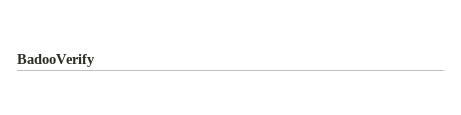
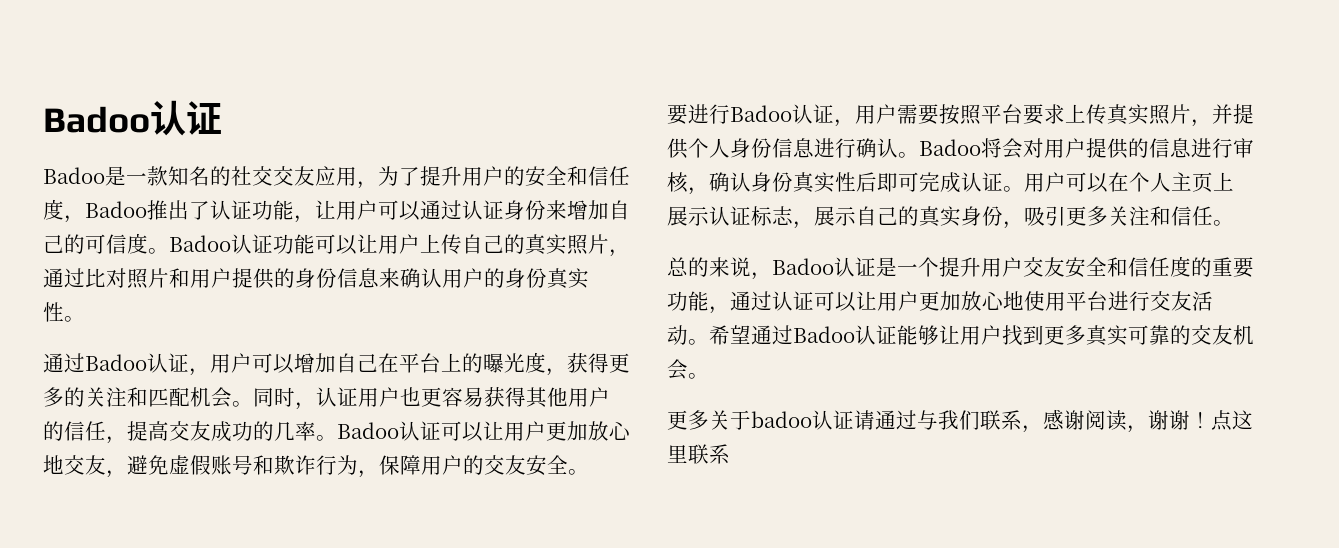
[17,54,95,67] BadooVerify -> [43,100,222,136] [43,166,630,189] [43,199,630,223] [43,233,630,257] [43,268,589,289] [43,302,85,322] [43,352,630,376] [43,387,610,410] [43,421,631,444] [43,455,589,478] [667,104,1254,127] [667,138,1254,159] [667,172,1234,195] [667,206,1234,229] [667,256,1254,280] [667,291,1213,314] [667,325,1254,346] [667,359,709,380] [667,409,1253,433] [667,444,730,464] Badoo认证 // Badoo是一款知名的社交交友应用，为了提升用户的安全和信任度，Badoo推出了认证功能，让用户可以通过认证身份来增加自己的可信度。Badoo认证功能可以让用户上传自己的真实照片，通过比对照片和用户提供的身份信息来确认用户的身份真实性。 // 通过Badoo认证，用户可以增加自己在平台上的曝光度，获得更多的关注和匹配机会。同时，认证用户也更容易获得其他用户的信任，提高交友成功的几率。Badoo认证可以让用户更加放心地交友，避免虚假账号和欺诈行为，保障用户的交友安全。 // 要进行Badoo认证，用户需要按照平台要求上传真实照片，并提供个人身份信息进行确认。Badoo将会对用户提供的信息进行审核，确认身份真实性后即可完成认证。用户可以在个人主页上展示认证标志，展示自己的真实身份，吸引更多关注和信任。 // 总的来说，Badoo认证是一个提升用户交友安全和信任度的重要功能，通过认证可以让用户更加放心地使用平台进行交友活动。希望通过Badoo认证能够让用户找到更多真实可靠的交友机会。 // 更多关于badoo认证请通过与我们联系，感谢阅读，谢谢！点这里联系

